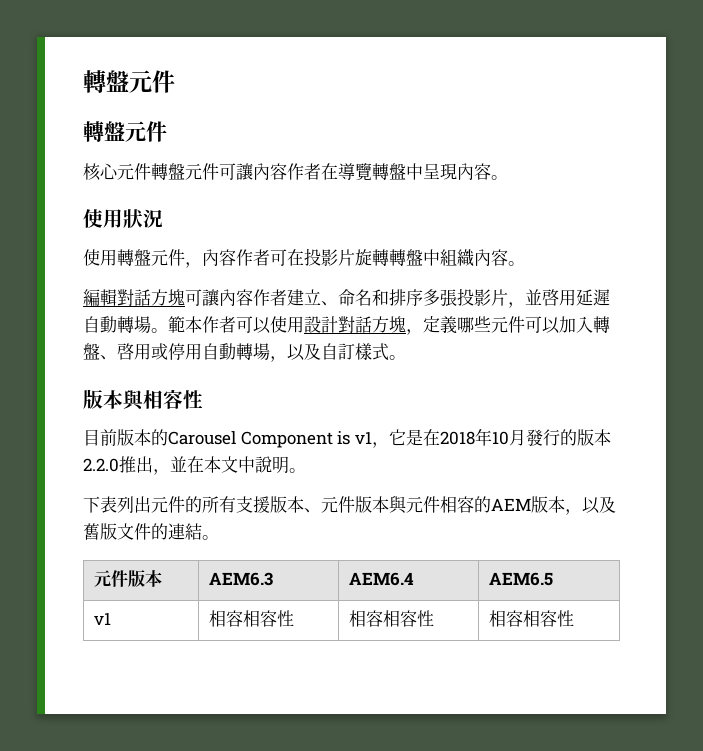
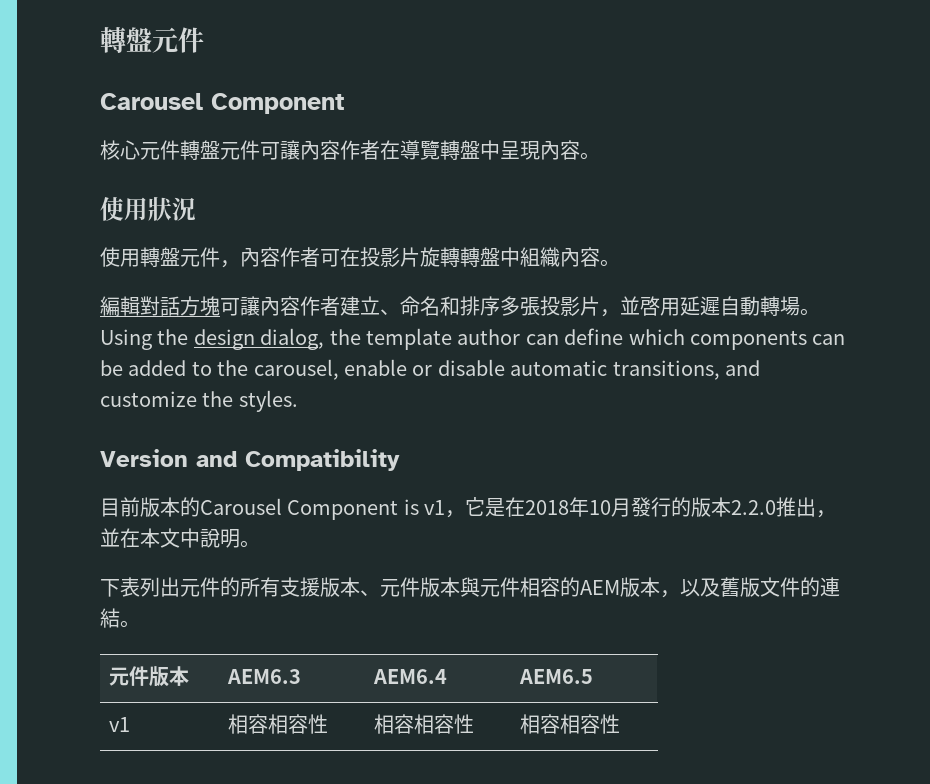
[83,70,175,93] [83,121,167,142] 轉盤元件 // 轉盤元件 -> [100,27,204,53] [100,93,344,114] 轉盤元件 // Carousel Component
[168,316,610,335] [83,343,406,362] [83,389,203,411] 範本作者可以使用設計對話方塊，定義哪些元件可以加入轉盤、啓用或停用自動轉場，以及自訂樣式。 // 版本與相容性 -> [100,328,846,350] [100,359,760,380] [100,390,298,412] [100,449,400,471] Using the design dialog, the template author can define which components can be added to the carousel, enable or disable automatic transitions, and customize the styles. // Version and Compatibility

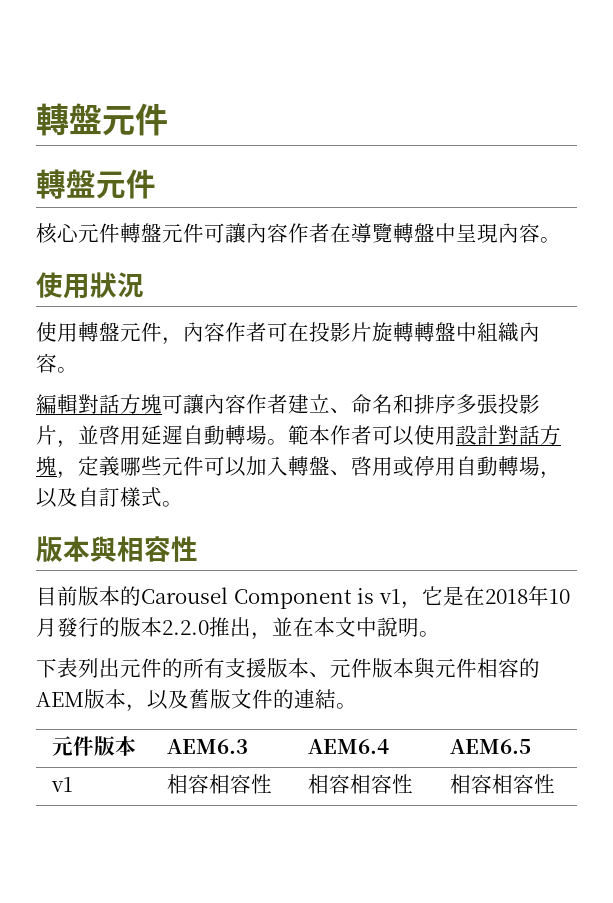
[100,27,204,53] [100,93,344,114] 轉盤元件 // Carousel Component -> [36,103,168,136] [36,169,156,199] 轉盤元件 // 轉盤元件
[100,328,846,350] [100,359,760,380] [100,390,298,412] [100,449,400,471] Using the design dialog, the template author can define which components can be added to the carousel, enable or disable automatic transitions, and customize the styles. // Version and Compatibility -> [288,425,561,446] [36,456,561,479] [36,487,183,508] [36,536,198,562] 範本作者可以使用設計對話方塊，定義哪些元件可以加入轉盤、啓用或停用自動轉場，以及自訂樣式。 // 版本與相容性

